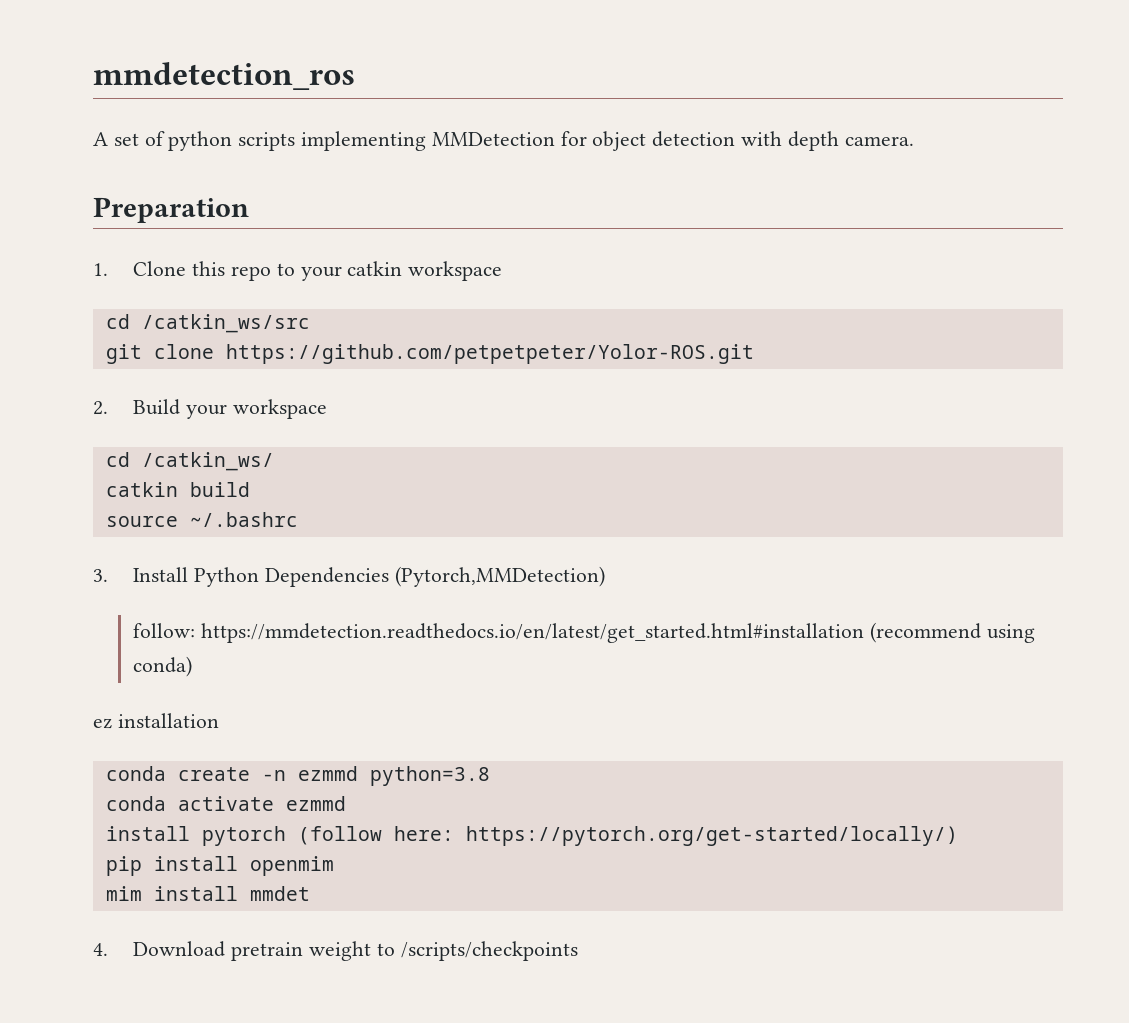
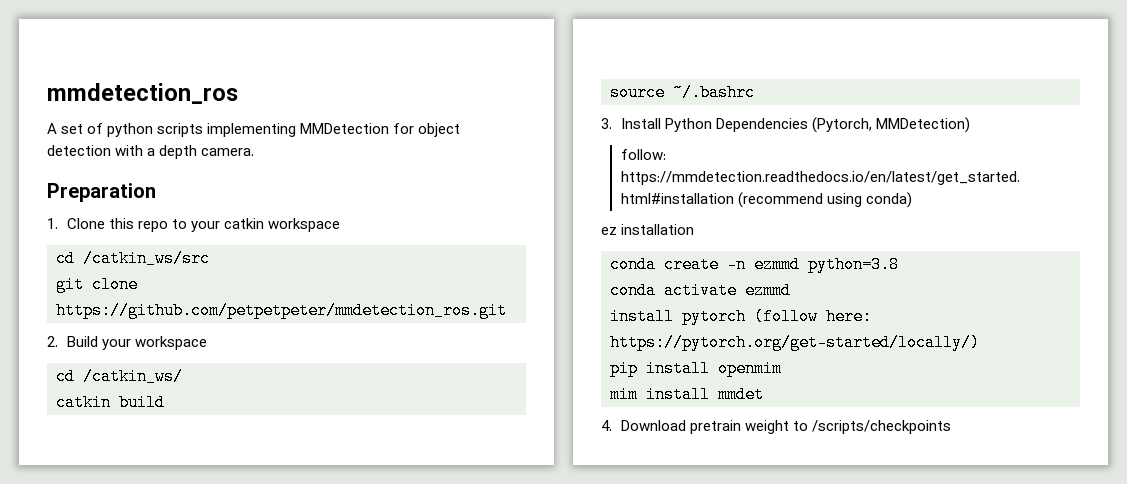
(783, 138) none -> [147,148,156,156] a
[225,344,754,364] https://github.com/petpetpeter/Yolor-ROS.git -> [56,302,507,319] https://github.com/petpetpeter/mmdetection_ros.git
[394,566,605,587] (Pytorch,MMDetection) -> [811,117,970,133] (Pytorch, MMDetection)

